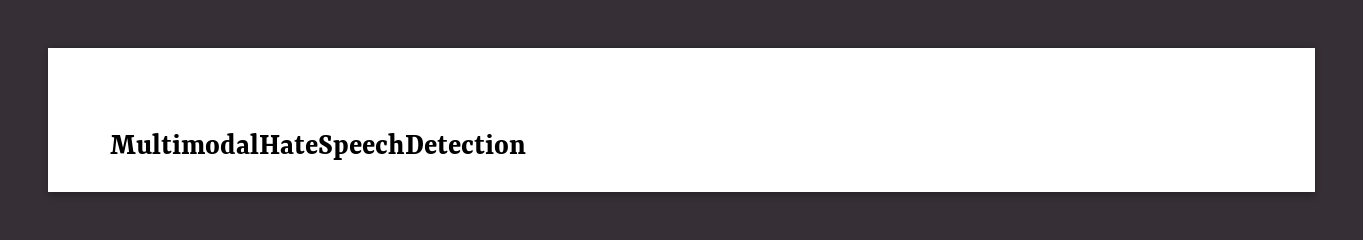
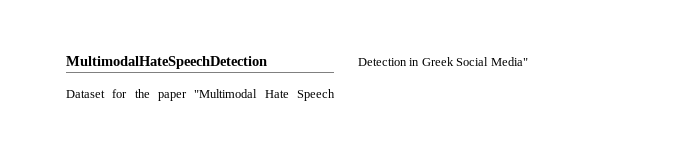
(526, 146) none -> [66,89,335,101] [358,57,528,66] // Dataset for the paper "Multimodal Hate Speech Detection in Greek Social Media"

